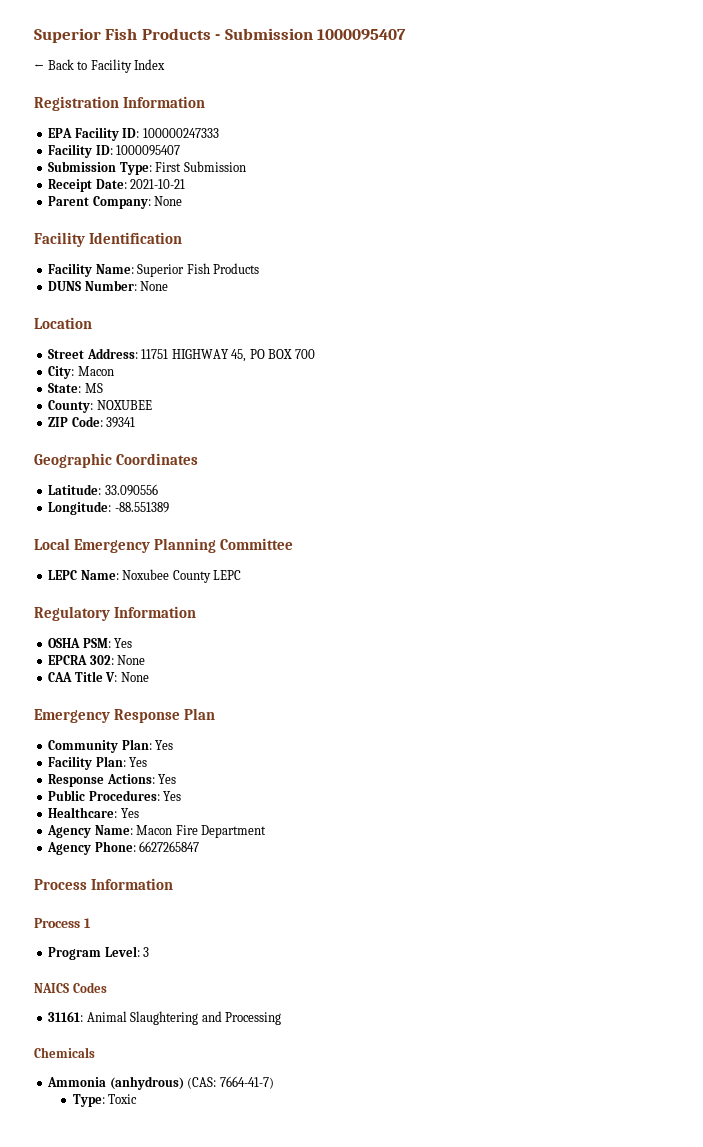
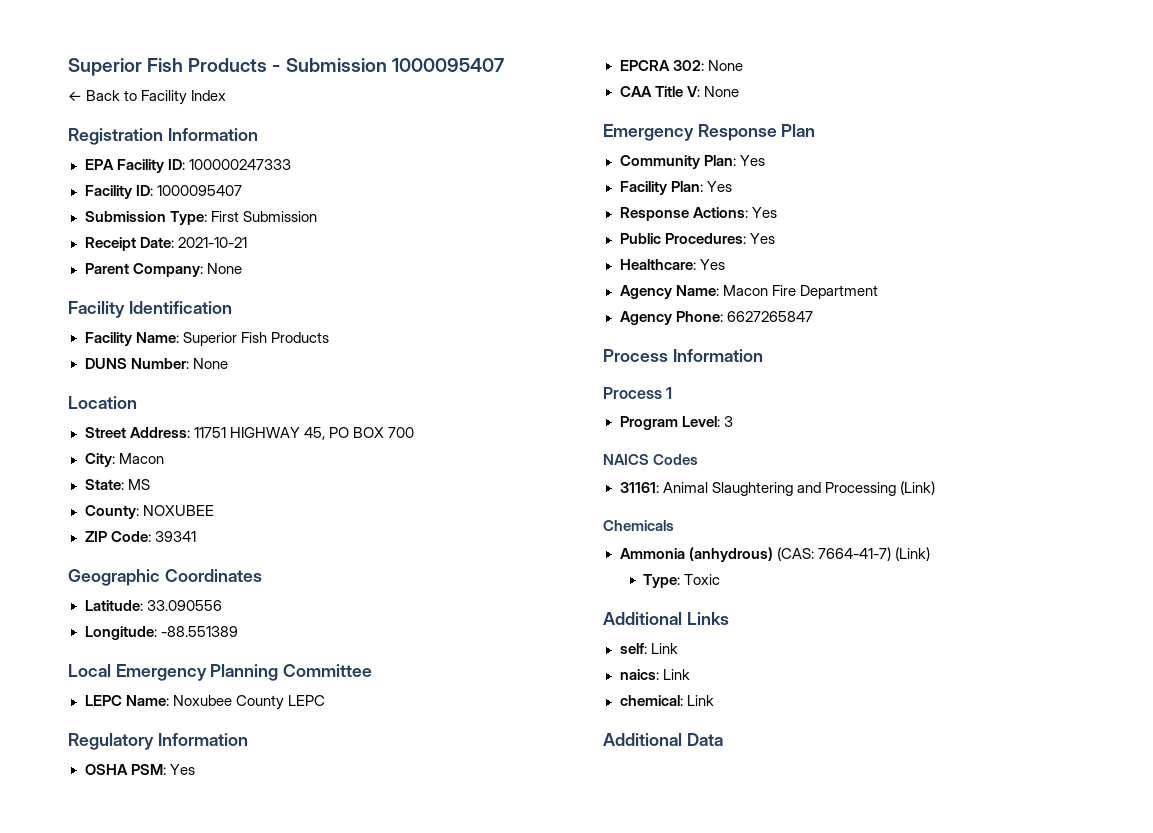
(282, 1018) none -> [899,481,935,495] (Link)
(274, 1082) none -> [894,547,930,561] (Link)
(138, 1099) none -> [603,612,729,625] [619,643,678,654] [619,669,690,680] [619,695,714,706] [603,733,723,746] // Additional Links // self: Link // naics: Link // chemical: Link // Additional Data

